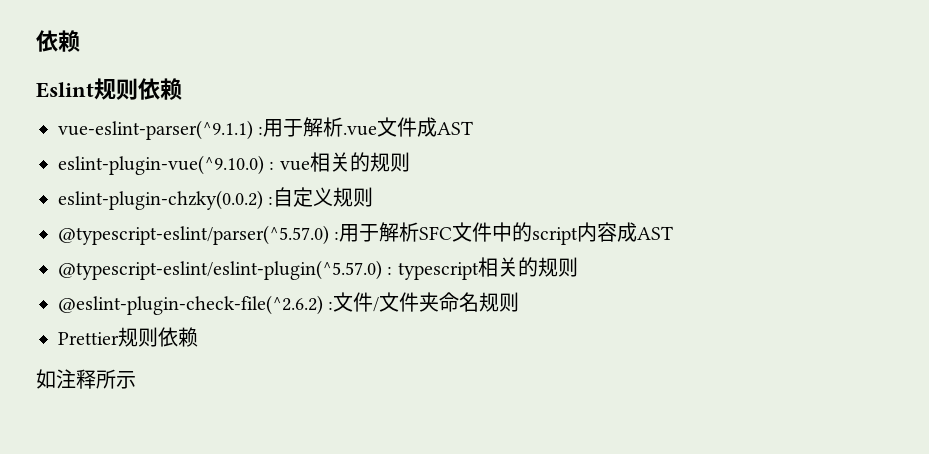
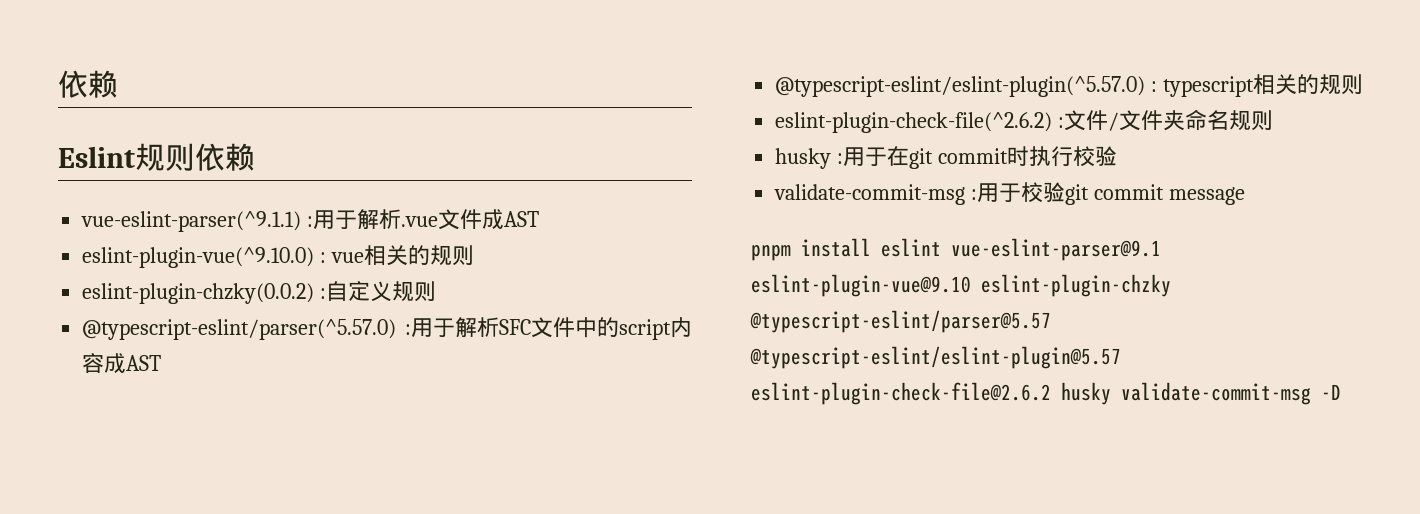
[58,295,323,315] @eslint-plugin-check-file(^2.6.2) -> [775,112,1053,133] eslint-plugin-check-file(^2.6.2)
[58,327,198,347] [36,369,136,389] Prettier规则依赖 // 如注释所示 -> [775,146,1118,169] [774,182,1246,205] [751,238,1161,261] [751,274,1171,297] [750,310,1051,333] [750,346,1121,369] [751,382,1341,405] husky :用于在git commit时执行校验 // validate-commit-msg :用于校验git commit message // pnpm install eslint vue-eslint-parser@9.1 eslint-plugin-vue@9.10 eslint-plugin-chzky @typescript-eslint/parser@5.57 @typescript-eslint/eslint-plugin@5.57 eslint-plugin-check-file@2.6.2 husky validate-commit-msg -D

